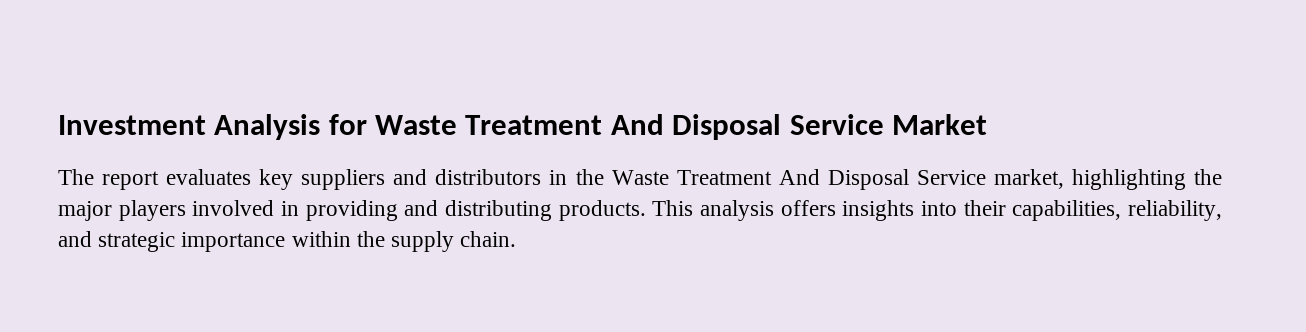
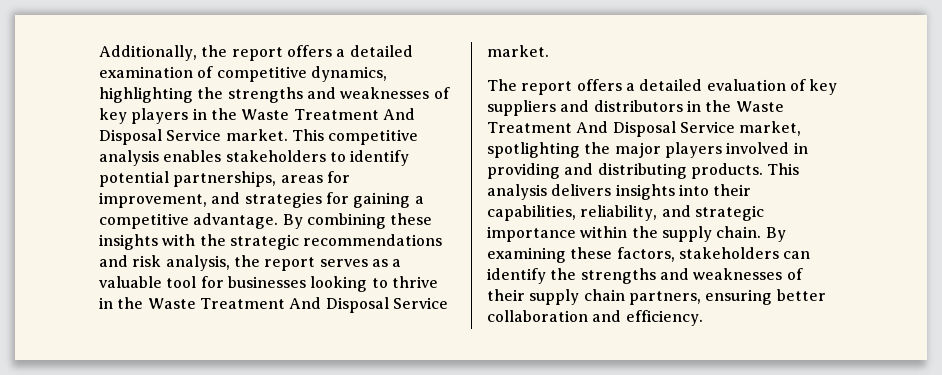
[58,114,987,140] [58,169,252,190] Investment Analysis for Waste Treatment And Disposal Service Market // The report evaluates -> [99,45,413,61] [99,66,387,82] [99,87,450,103] [99,108,415,124] [99,129,419,145] [99,150,410,166] [99,171,350,187] [99,192,424,208] [99,213,433,229] [99,234,443,250] [99,255,402,271] [99,276,438,292] [99,297,448,313] [487,45,549,57] [487,79,806,95] Additionally, the report offers a detailed examination of competitive dynamics, highlighting the strengths and weaknesses of key players in the Waste Treatment And Disposal Service market. This competitive analysis enables stakeholders to identify potential partnerships, areas for improvement, and strategies for gaining a competitive advantage. By combining these insights with the strategic recommendations and risk analysis, the report serves as a valuable tool for businesses looking to thrive in the Waste Treatment And Disposal Service market. // The report offers a detailed evaluation of
[1071,169,1186,190] highlighting -> [487,142,580,158] spotlighting
[780,200,836,216] offers -> [551,184,612,196] delivers
(517, 239) none -> [765,227,786,242] [487,247,811,263] [487,268,803,284] [487,289,826,305] [487,310,703,326] By examining these factors, stakeholders can identify the strengths and weaknesses of their supply chain partners, ensuring better collaboration and efficiency.

